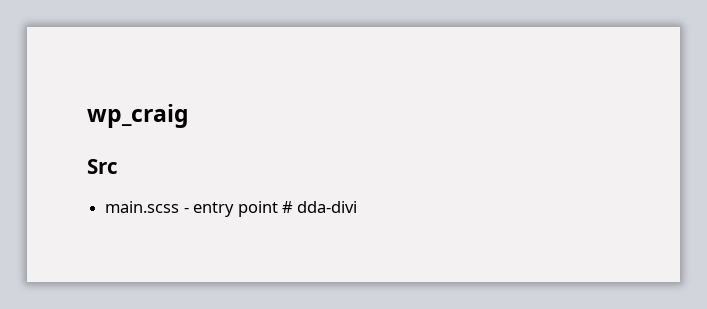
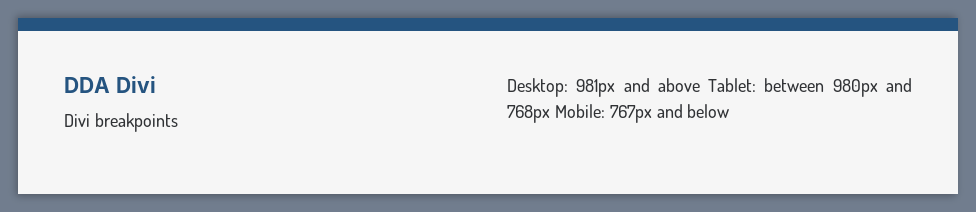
[87,104,189,128] [87,159,118,174] [105,201,358,217] wp_craig // Src // main.scss - entry point # dda-divi -> [64,76,156,93] [64,113,178,132] [507,78,912,97] [507,104,730,123] DDA Divi // Divi breakpoints // Desktop: 981px and above Tablet: between 980px and 768px Mobile: 767px and below

